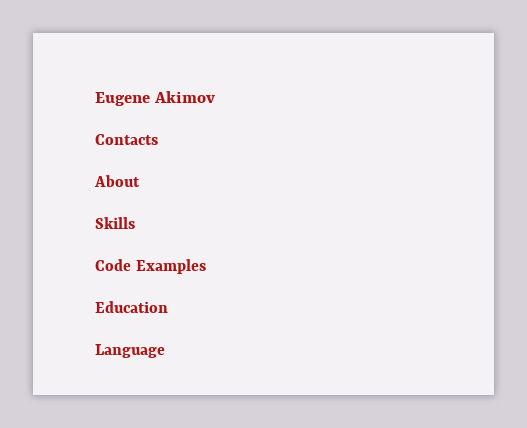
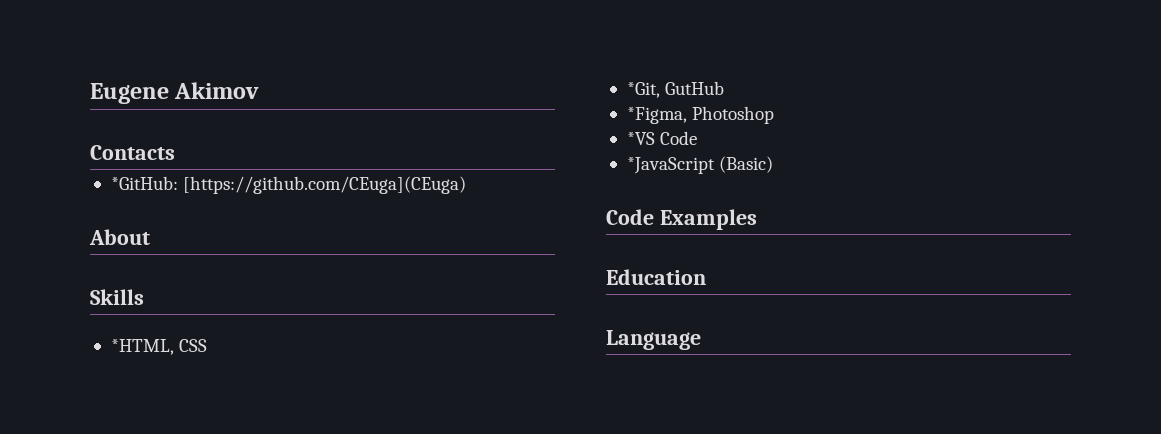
(158, 139) none -> [110,176,467,194] // *GitHub: [https://github.com/CEuga](CEuga)
(135, 223) none -> [110,339,208,355] [626,81,725,98] [626,106,775,124] [626,131,698,145] [626,156,774,174] // *HTML, CSS // *Git, GutHub // *Figma, Photoshop // *VS Code // *JavaScript (Basic)

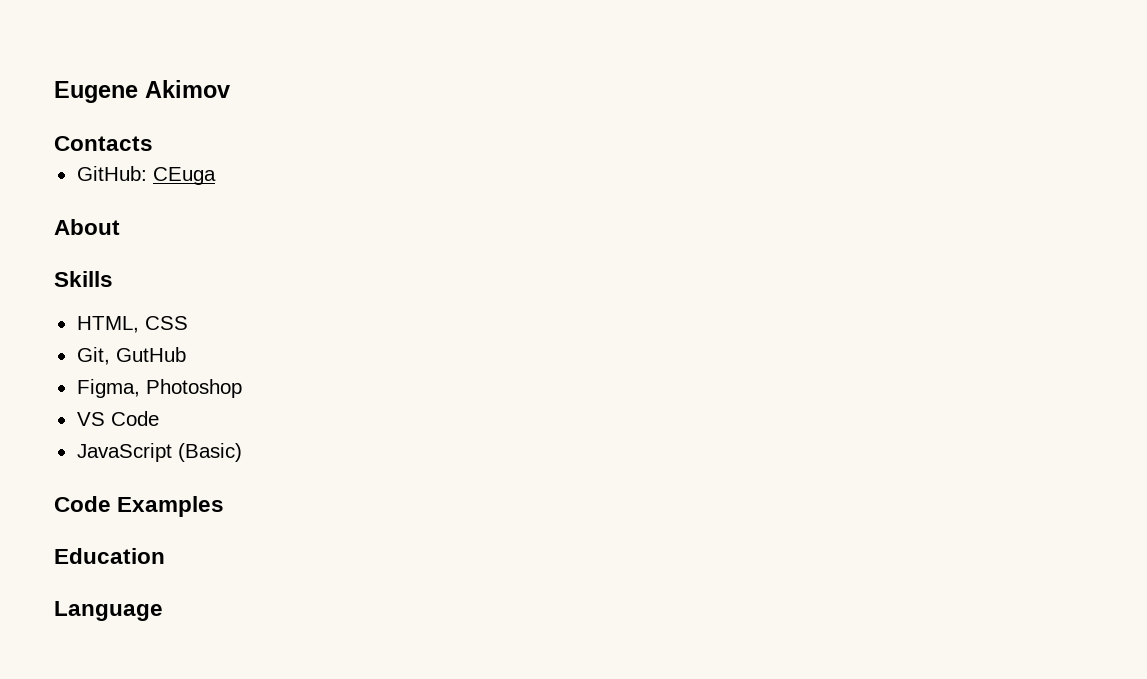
[110,176,467,194] *GitHub: [https://github.com/CEuga](CEuga) -> [76,166,216,185] GitHub: CEuga
[110,339,174,355] *HTML, -> [76,316,139,333] HTML,
[626,82,660,98] *Git, -> [76,347,110,365] Git,
[626,107,687,124] *Figma, -> [76,379,140,398] Figma,
[626,132,655,145] *VS -> [76,412,105,426] VS
[626,157,715,174] *JavaScript -> [76,443,172,462] JavaScript

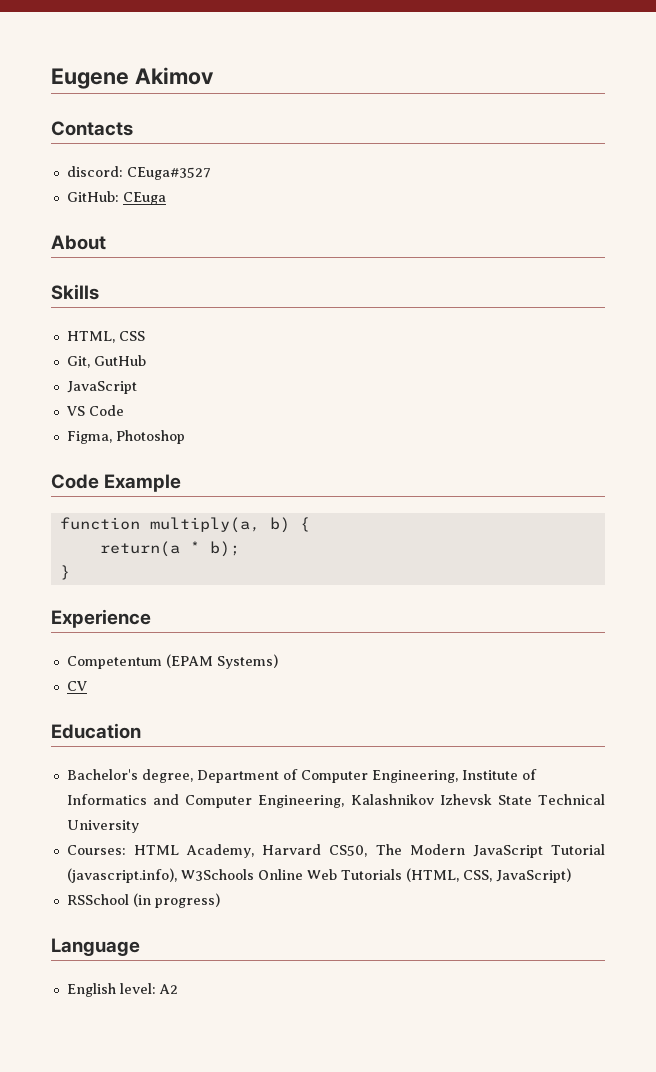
(153, 143) none -> [66,166,211,180] // discord: CEuga#3527
[76,379,242,398] Figma, Photoshop -> [66,381,137,394] JavaScript
[76,443,242,462] [54,496,225,517] [54,548,165,564] [54,601,163,621] JavaScript (Basic) // Code Examples // Education // Language -> [66,430,185,444] [51,474,182,492] [59,517,310,533] [99,541,240,557] [59,565,70,580] [51,609,151,628] [66,654,278,669] [66,681,87,691] [51,723,141,739] [66,769,537,783] [66,794,606,808] [66,820,139,833] [66,844,606,858] [66,868,571,883] [66,893,220,908] [51,938,140,956] [66,983,178,997] Figma, Photoshop // Code Example // function multiply(a, b) { // return(a * b); // } // Experience // Competentum (EPAM Systems) // CV // Education // Bachelor's degree, Department of Computer Engineering, Institute of Informatics and Computer Engineering, Kalashnikov Izhevsk State Technical University // Courses: HTML Academy, Harvard CS50, The Modern JavaScript Tutorial (javascript.info), W3Schools Online Web Tutorials (HTML, CSS, JavaScript) // RSSchool (in progress) // Language // English level: A2

